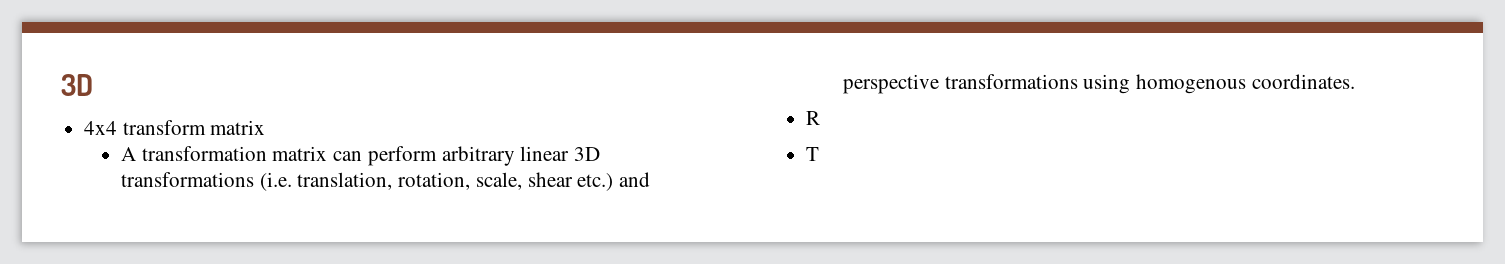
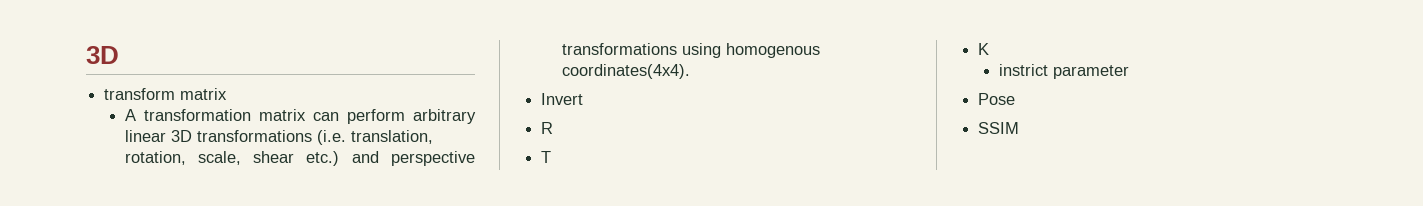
[84,121,118,135] 4x4 -> (119, 55) none
[1251,74,1355,89] coordinates. -> [561,64,690,79] [541,93,584,105] coordinates(4x4). // Invert
(820, 154) none -> [978,43,990,55] [998,64,1129,79] [978,93,1016,105] [978,122,1020,134] // K // instrict parameter // Pose // SSIM

